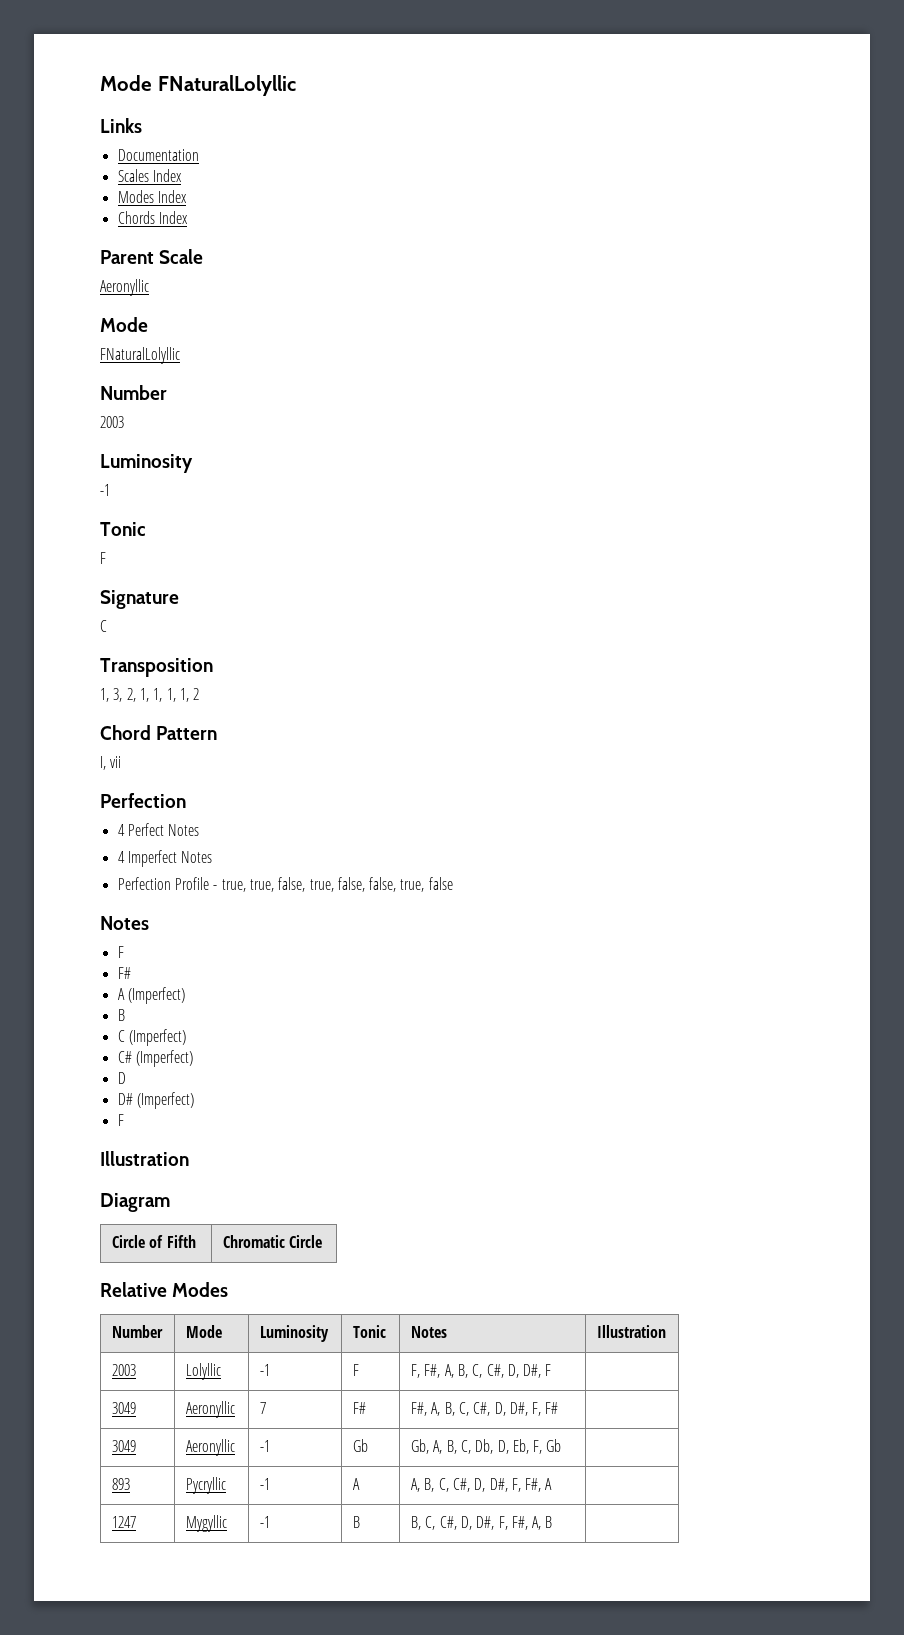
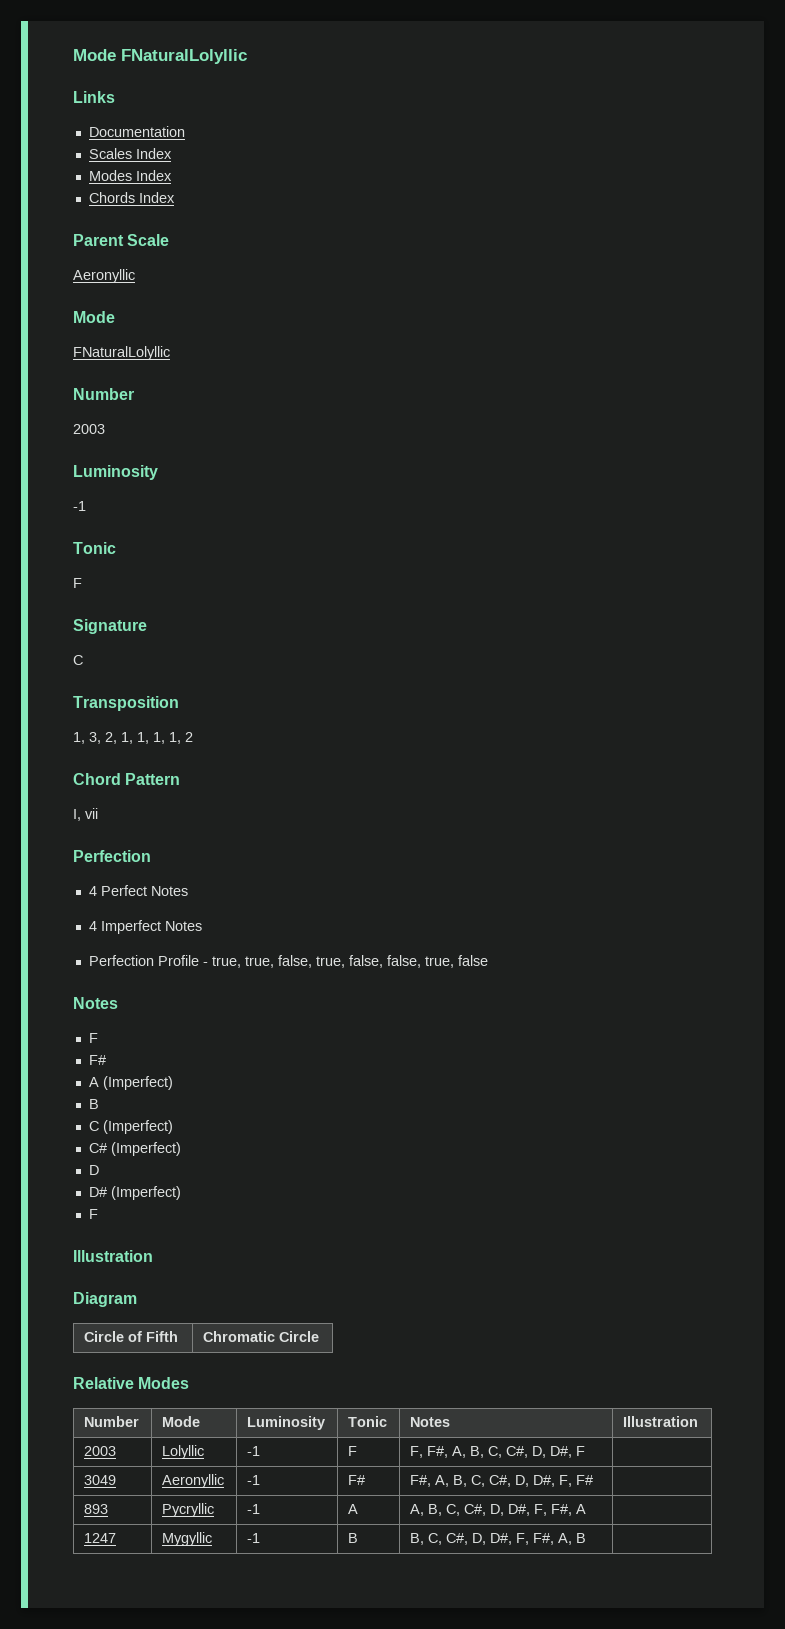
[259,1402,266,1414] 7 -> [247,1475,261,1485] -1
[111,1440,136,1452] [185,1439,235,1456] [259,1440,270,1452] [352,1439,368,1452] [410,1439,562,1454] // 3049 | Aeronyllic | -1 | Gb | Gb, A, B, C, Db, D, Eb, F, Gb | -> (594, 1480) none

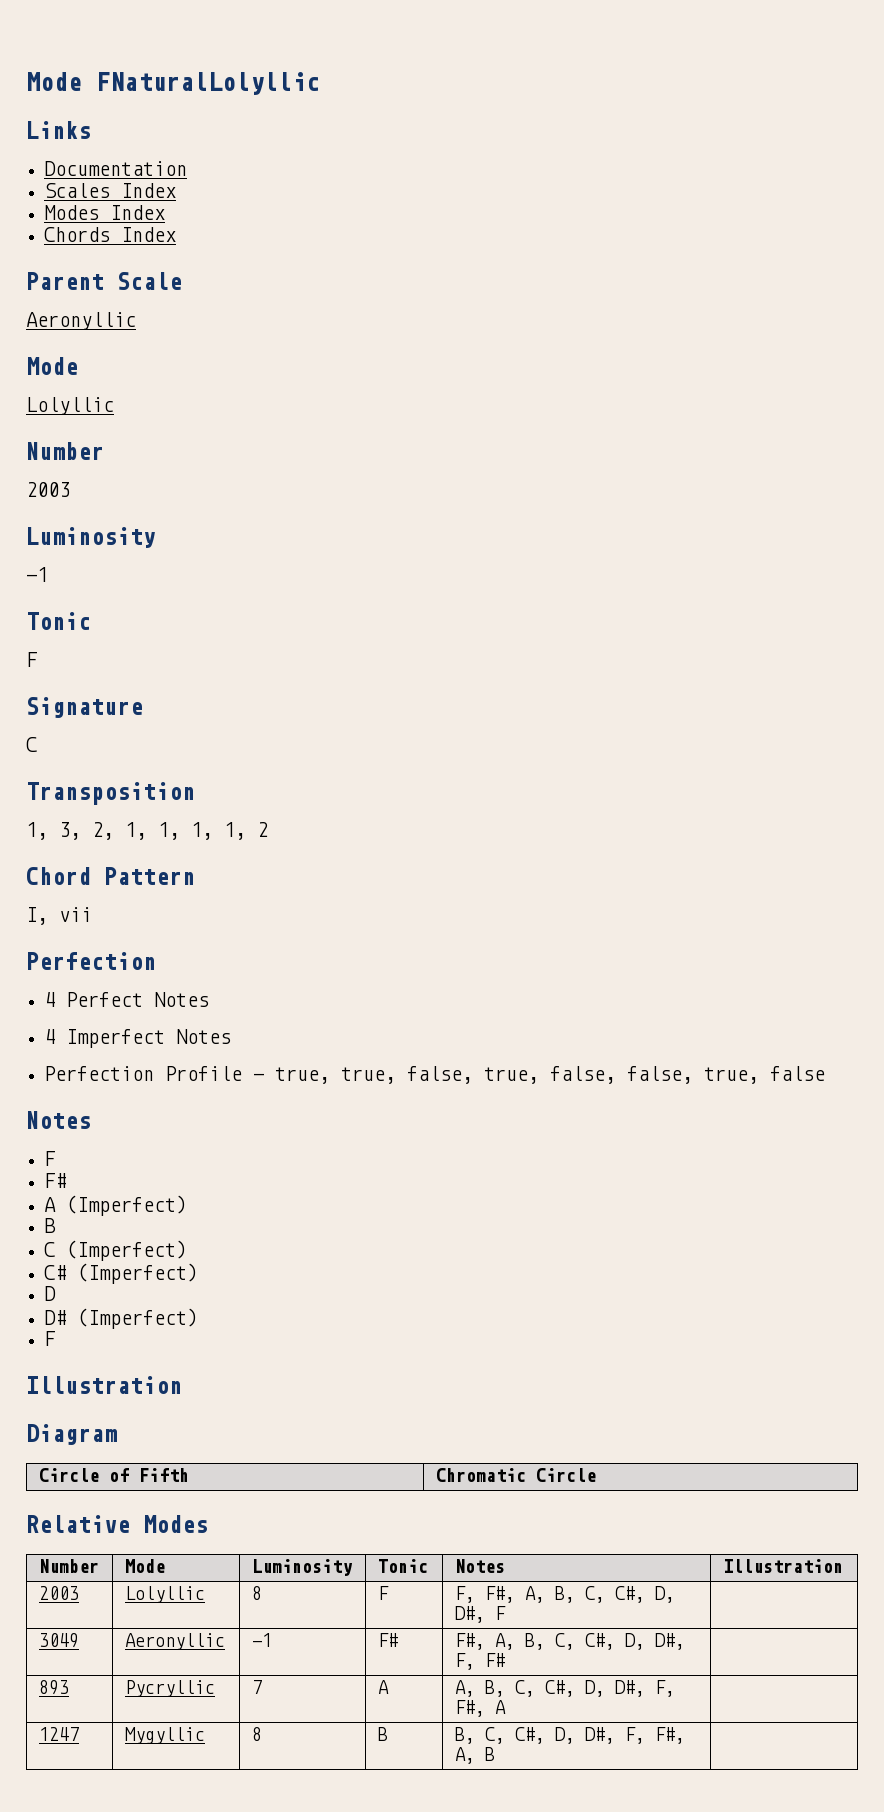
[73,346,170,360] FNaturalLolyllic -> [26,397,114,415] Lolyllic
[247,1446,261,1456] -1 -> [251,1586,262,1600] 8
[247,1504,261,1514] -1 -> [251,1680,262,1694] 7
[247,1533,261,1543] -1 -> [251,1727,262,1741] 8

